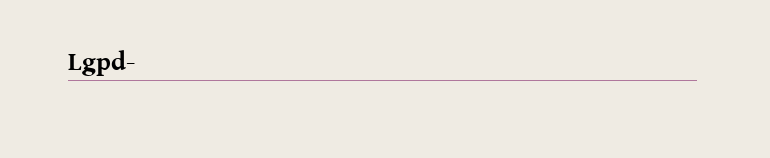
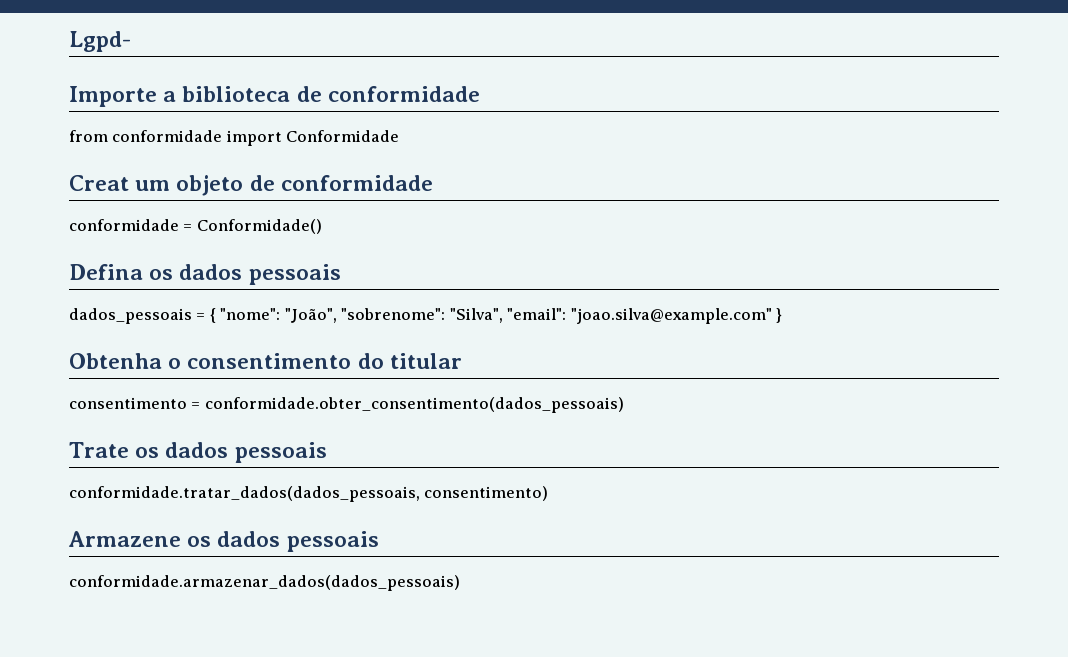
(135, 63) none -> [69,86,480,107] [69,130,400,146] [69,175,433,196] [69,219,322,234] [69,264,341,285] [69,308,783,324] [69,353,462,369] [69,397,624,413] [69,442,327,463] [69,486,549,502] [68,531,379,552] [69,575,460,591] // Importe a biblioteca de conformidade // from conformidade import Conformidade // Creat um objeto de conformidade // conformidade = Conformidade() // Defina os dados pessoais // dados_pessoais = { "nome": "João", "sobrenome": "Silva", "email": "joao.silva@example.com" } // Obtenha o consentimento do titular // consentimento = conformidade.obter_consentimento(dados_pessoais) // Trate os dados pessoais // conformidade.tratar_dados(dados_pessoais, consentimento) // Armazene os dados pessoais // conformidade.armazenar_dados(dados_pessoais)

